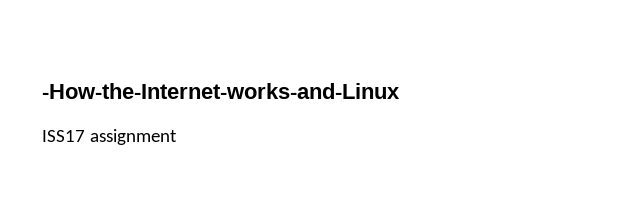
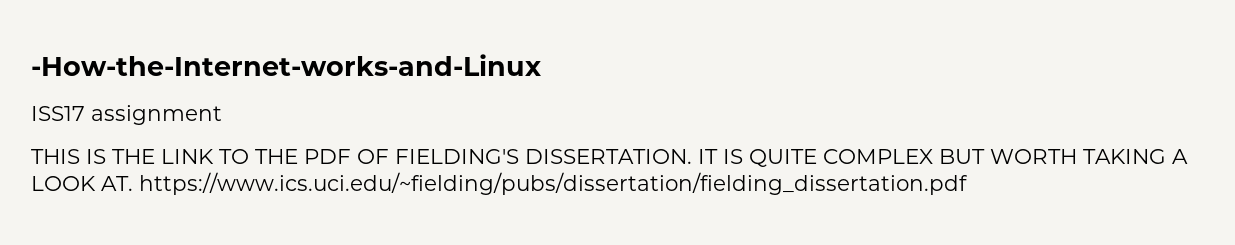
(177, 137) none -> [31,149,1188,167] [31,172,968,195] // THIS IS THE LINK TO THE PDF OF FIELDING'S DISSERTATION. IT IS QUITE COMPLEX BUT WORTH TAKING A LOOK AT. https://www.ics.uci.edu/~fielding/pubs/dissertation/fielding_dissertation.pdf

